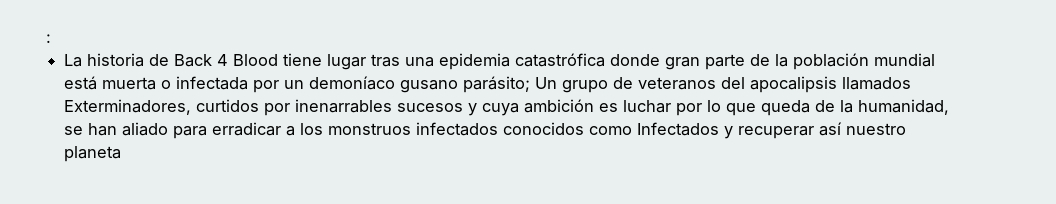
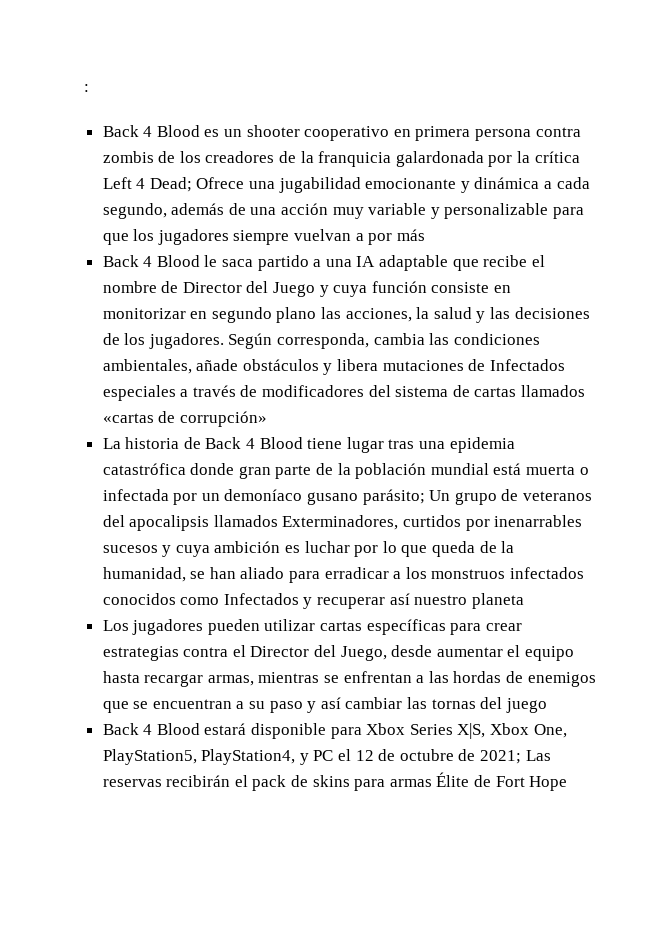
(51, 38) none -> [102,125,581,141] [102,151,580,167] [102,177,590,193] [102,203,585,219] [102,229,425,245] [102,255,545,271] [102,281,512,297] [102,307,590,323] [102,333,540,349] [102,359,565,375] [102,385,586,401] [102,411,267,427] // Back 4 Blood es un shooter cooperativo en primera persona contra zombis de los creadores de la franquicia galardonada por la crítica Left 4 Dead; Ofrece una jugabilidad emocionante y dinámica a cada segundo, además de una acción muy variable y personalizable para que los jugadores siempre vuelvan a por más // Back 4 Blood le saca partido a una IA adaptable que recibe el nombre de Director del Juego y cuya función consiste en monitorizar en segundo plano las acciones, la salud y las decisiones de los jugadores. Según corresponda, cambia las condiciones ambientales, añade obstáculos y libera mutaciones de Infectados especiales a través de modificadores del sistema de cartas llamados «cartas de corrupción»
(122, 154) none -> [102,619,522,635] [102,645,575,661] [102,671,596,687] [102,697,547,713] [102,723,567,739] [102,749,551,765] [102,772,568,791] // Los jugadores pueden utilizar cartas específicas para crear estrategias contra el Director del Juego, desde aumentar el equipo hasta recargar armas, mientras se enfrentan a las hordas de enemigos que se encuentran a su paso y así cambiar las tornas del juego // Back 4 Blood estará disponible para Xbox Series X|S, Xbox One, PlayStation5, PlayStation4, y PC el 12 de octubre de 2021; Las reservas recibirán el pack de skins para armas Élite de Fort Hope

